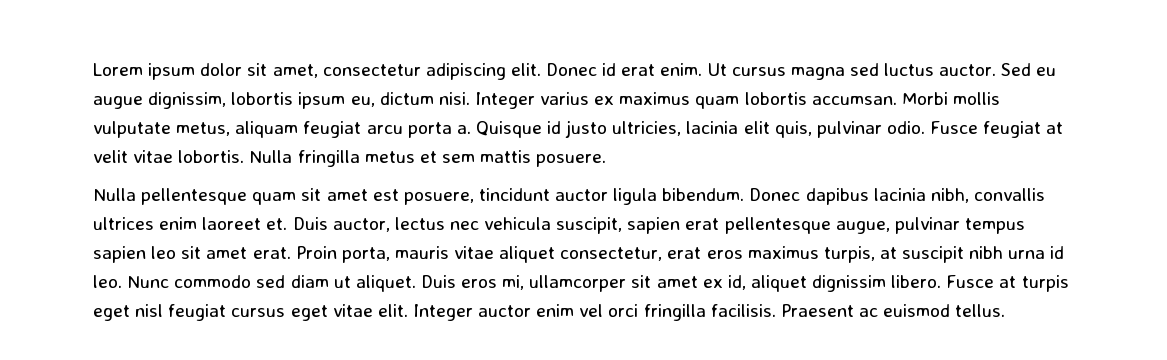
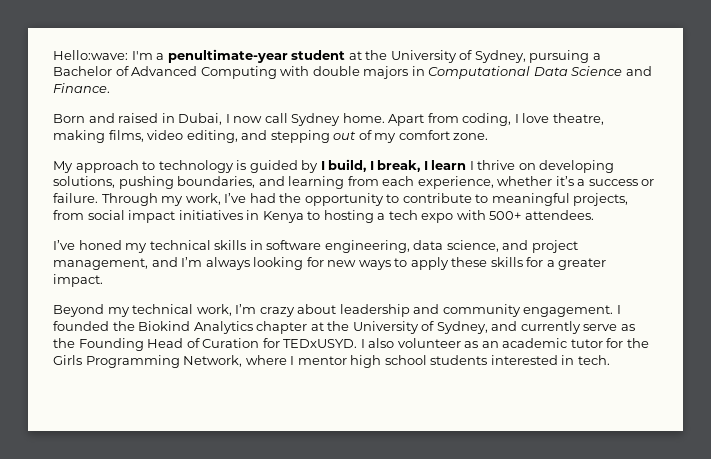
[93,63,1057,80] [93,92,1000,109] [93,120,1064,138] [93,150,607,167] [93,188,1045,205] [93,217,1025,234] [93,246,1065,263] [93,275,1069,292] [93,304,1006,321] Lorem ipsum dolor sit amet, consectetur adipiscing elit. Donec id erat enim. Ut cursus magna sed luctus auctor. Sed eu augue dignissim, lobortis ipsum eu, dictum nisi. Integer varius ex maximus quam lobortis accumsan. Morbi mollis vulputate metus, aliquam feugiat arcu porta a. Quisque id justo ultricies, lacinia elit quis, pulvinar odio. Fusce feugiat at velit vitae lobortis. Nulla fringilla metus et sem mattis posuere. // Nulla pellentesque quam sit amet est posuere, tincidunt auctor ligula bibendum. Donec dapibus lacinia nibh, convallis ultrices enim laoreet et. Duis auctor, lectus nec vehicula suscipit, sapien erat pellentesque augue, pulvinar tempus sapien leo sit amet erat. Proin porta, mauris vitae aliquet consectetur, erat eros maximus turpis, at suscipit nibh urna id leo. Nunc commodo sed diam ut aliquet. Duis eros mi, ullamcorper sit amet ex id, aliquet dignissim libero. Fusce at turpis eget nisl feugiat cursus eget vitae elit. Integer auctor enim vel orci fringilla facilisis. Praesent ac euismod tellus. -> [53,49,601,63] [53,66,652,79] [53,83,110,93] [53,113,604,126] [53,130,489,143] [53,159,615,173] [53,176,655,189] [53,193,629,206] [53,210,594,223] [53,240,578,253] [53,257,607,270] [53,274,103,287] [53,304,621,317] [53,321,635,334] [53,338,649,351] [53,355,610,368] Hello:wave: I'm a penultimate-year student at the University of Sydney, pursuing a Bachelor of Advanced Computing with double majors in Computational Data Science and Finance. // Born and raised in Dubai, I now call Sydney home. Apart from coding, I love theatre, making films, video editing, and stepping out of my comfort zone. // My approach to technology is guided by I build, I break, I learn I thrive on developing solutions, pushing boundaries, and learning from each experience, whether it’s a success or failure. Through my work, I’ve had the opportunity to contribute to meaningful projects, from social impact initiatives in Kenya to hosting a tech expo with 500+ attendees. // I’ve honed my technical skills in software engineering, data science, and project management, and I’m always looking for new ways to apply these skills for a greater impact. // Beyond my technical work, I’m crazy about leadership and community engagement. I founded the Biokind Analytics chapter at the University of Sydney, and currently serve as the Founding Head of Curation for TEDxUSYD. I also volunteer as an academic tutor for the Girls Programming Network, where I mentor high school students interested in tech.

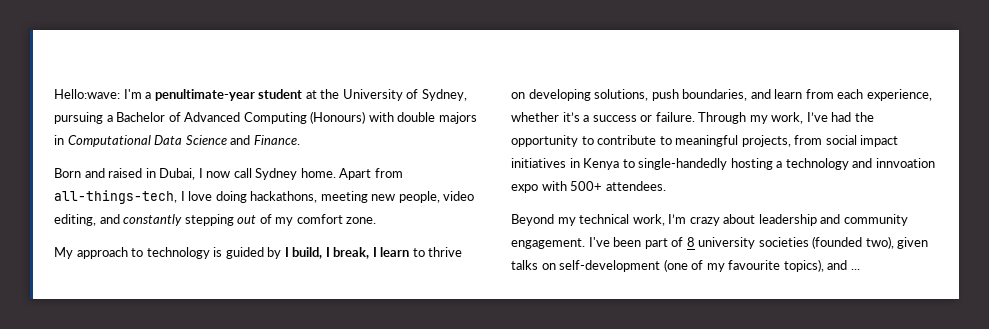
(277, 72) none -> [310,111,366,124] (Honours)
[462,113,512,126] coding, -> [54,190,177,204] all-things-tech,
[552,113,604,125] [53,130,144,143] theatre, making films, -> [215,191,440,203] doing hackathons, meeting new people,
(268, 135) none -> [123,214,183,226] constantly
[469,161,474,170] I -> [412,248,425,257] to
[118,176,174,189] pushing -> [651,89,679,101] push
[288,176,345,189] learning -> [774,89,803,99] learn
(321, 215) none -> [638,158,728,170] single-handedly
[388,210,418,220] tech -> [785,158,935,170] technology and innvoation
[53,240,578,253] [53,257,607,270] [53,274,103,287] // I’ve honed my technical skills in software engineering, data science, and project management, and I’m always looking for new ways to apply these skills for a greater impact. -> (666, 186) none
[616,305,621,314] [53,321,635,334] [53,338,649,351] [53,355,610,368] I founded the Biokind Analytics chapter at the University of Sydney, and currently serve as the Founding Head of Curation for TEDxUSYD. I also volunteer as an academic tutor for the Girls Programming Network, where I mentor high school students interested in tech. -> [588,236,929,249] [511,259,860,272] I've been part of 8 university societies (founded two), given talks on self-development (one of my favourite topics), and ...

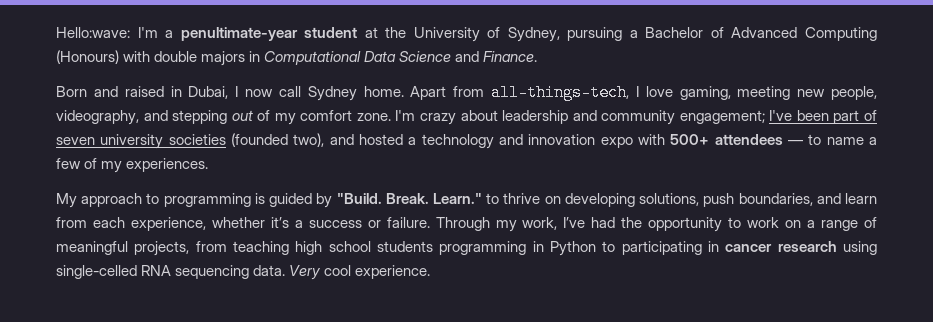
[215,191,318,203] doing hackathons, -> [679,86,731,100] gaming,
[443,191,475,201] [54,214,183,226] video editing, and constantly -> [56,110,168,125] videography, and
(377, 220) none -> [395,110,877,125] [56,133,878,149] [56,158,209,173] I'm crazy about leadership and community engagement; I've been part of seven university societies (founded two), and hosted a technology and innovation expo with 500+ attendees — to name a few of my experiences.
[146,247,210,259] technology -> [163,193,251,207] programming
[284,247,410,259] I build, I break, I learn -> [336,193,483,204] "Build. Break. Learn."
[597,135,899,147] [511,158,935,170] [511,181,666,193] [511,214,908,226] [511,236,929,249] [511,259,860,272] contribute to meaningful projects, from social impact initiatives in Kenya to single-handedly hosting a technology and innvoation expo with 500+ attendees. // Beyond my technical work, I’m crazy about leadership and community engagement. I've been part of 8 university societies (founded two), given talks on self-development (one of my favourite topics), and ... -> [747,217,878,231] [56,241,878,256] [56,265,431,280] work on a range of meaningful projects, from teaching high school students programming in Python to participating in cancer research using single-celled RNA sequencing data. Very cool experience.

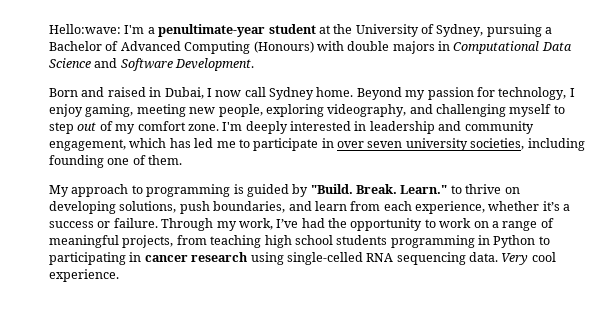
[483,51,538,62] Finance. -> [120,58,255,71] Software Development.
[410,84,673,101] Apart from all-things-tech, I love -> [356,87,575,100] [49,104,83,117] Beyond my passion for technology, I enjoy
(878, 93) none -> [265,104,324,117] exploring
[172,110,228,124] stepping -> [436,104,565,117] [49,122,74,134] challenging myself to step
[419,110,877,125] [56,133,878,149] [56,158,209,173] crazy about leadership and community engagement; I've been part of seven university societies (founded two), and hosted a technology and innovation expo with 500+ attendees — to name a few of my experiences. -> [245,121,534,134] [49,138,585,151] [49,155,183,168] deeply interested in leadership and community engagement, which has led me to participate in over seven university societies, including founding one of them.

